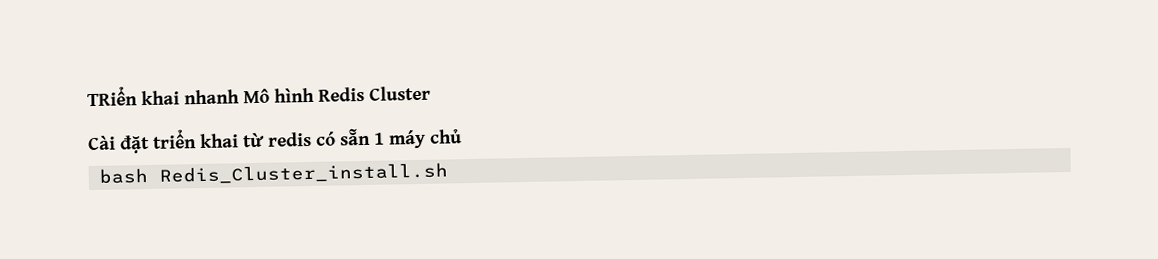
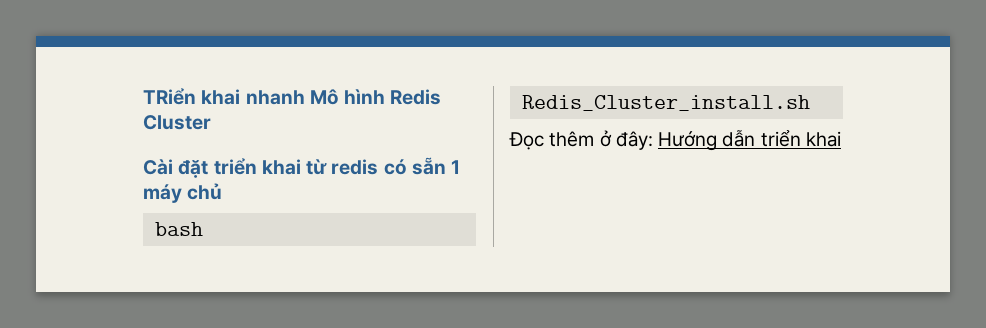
(449, 173) none -> [509,130,841,151] // Đọc thêm ở đây: Hướng dẫn triển khai

